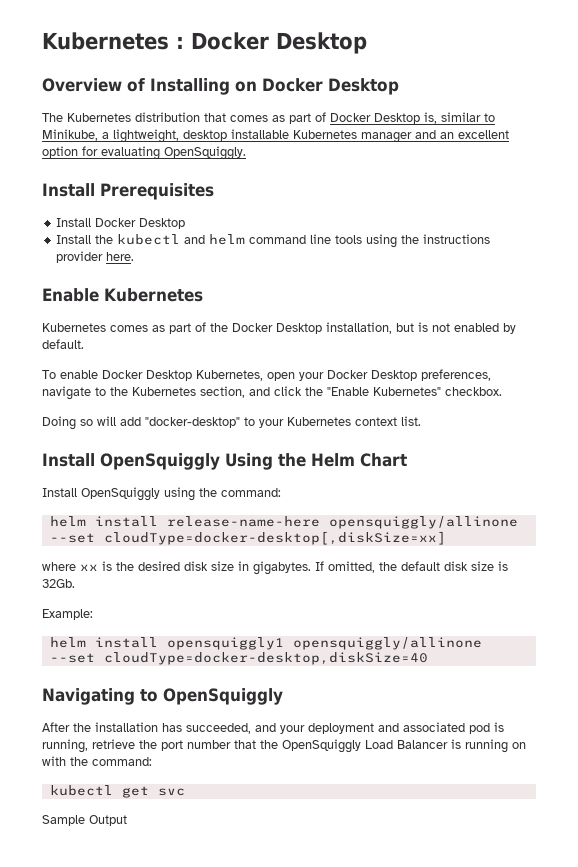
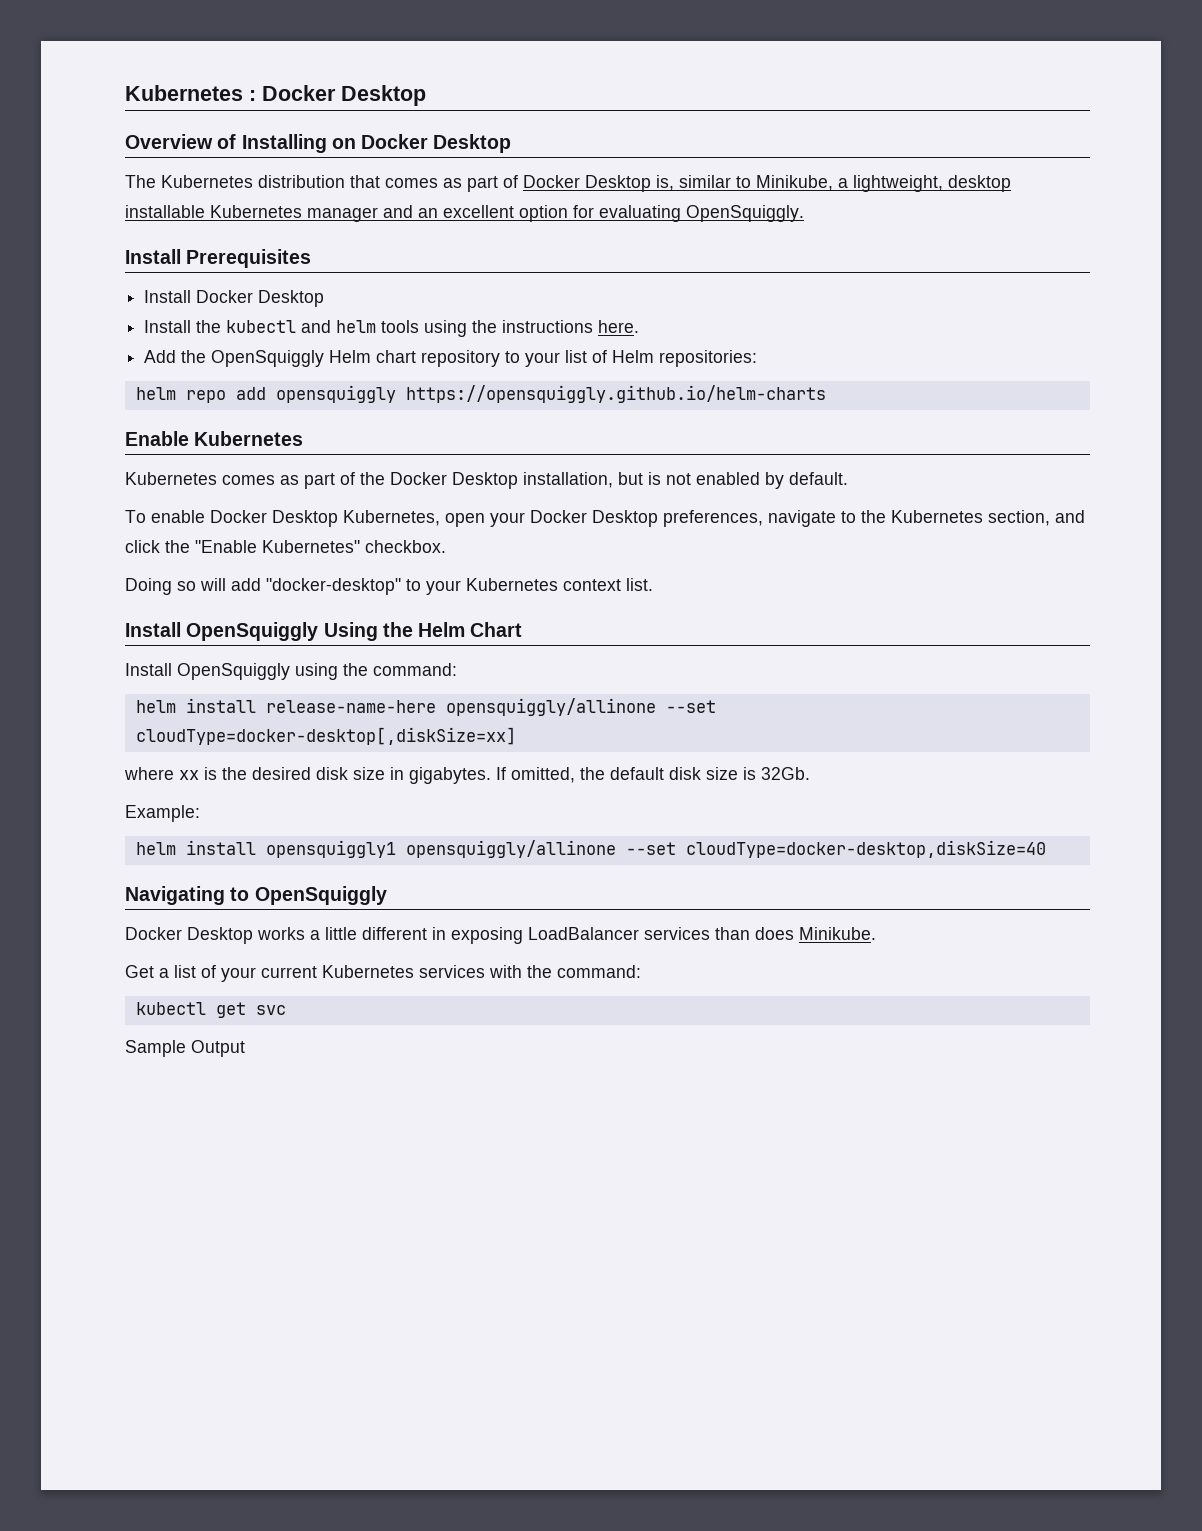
[249,234,332,244] command line -> (377, 326) none
[56,251,104,263] provider -> (594, 326) none
(135, 256) none -> [144,350,758,367] [135,385,826,403] // Add the OpenSquiggly Helm chart repository to your list of Helm repositories: // helm repo add opensquiggly https://opensquiggly.github.io/helm-charts
[42,722,504,734] [42,739,526,753] After the installation has succeeded, and your deployment and associated pod is running, retrieve the port number that the OpenSquiggly Load Balancer is running on -> [125,927,876,944] [125,965,485,982] Docker Desktop works a little different in exposing LoadBalancer services than does Minikube. // Get a list of your current Kubernetes services

